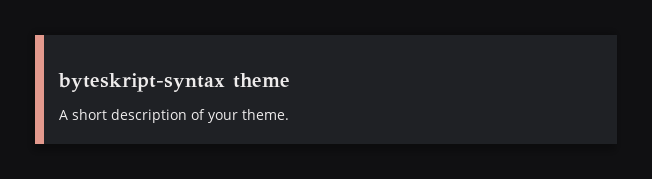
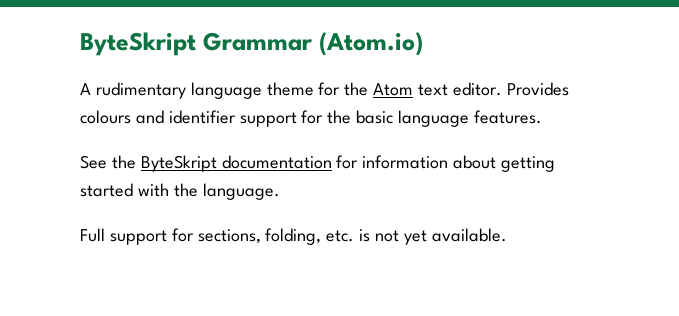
[58,73,290,92] [59,109,289,123] byteskript-syntax theme // A short description of your theme. -> [80,32,423,56] [80,82,569,99] [80,110,542,127] [80,155,556,172] [80,183,280,200] [80,228,507,245] ByteSkript Grammar (Atom.io) // A rudimentary language theme for the Atom text editor. Provides colours and identifier support for the basic language features. // See the ByteSkript documentation for information about getting started with the language. // Full support for sections, folding, etc. is not yet available.

